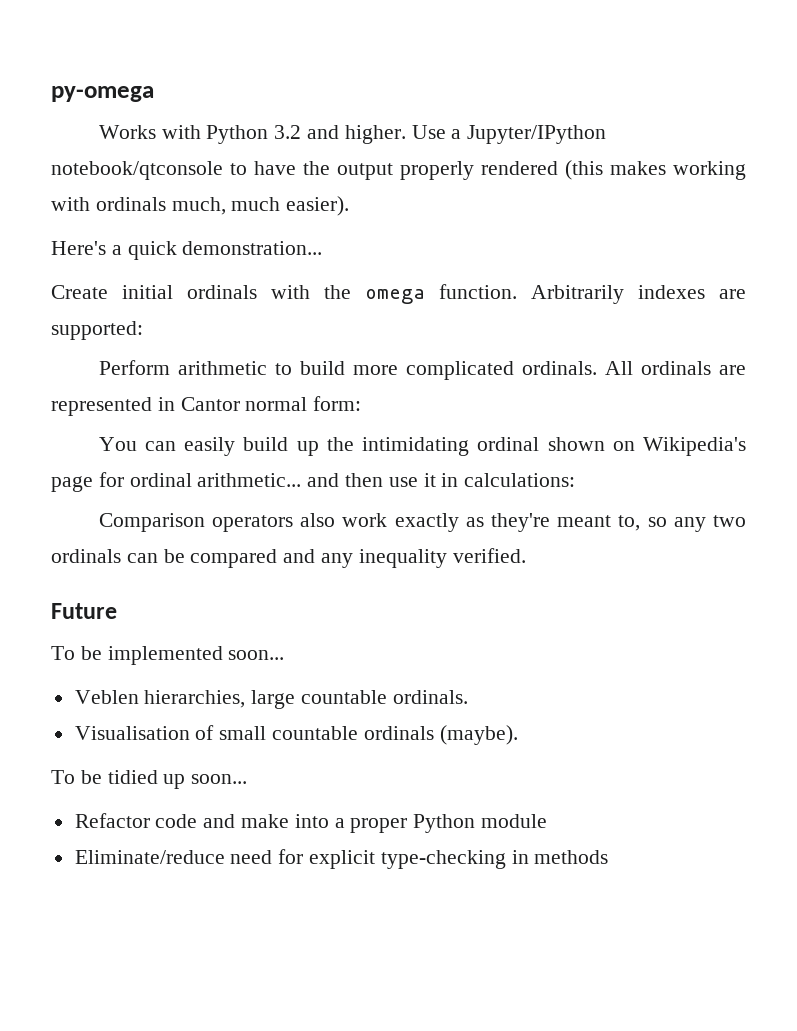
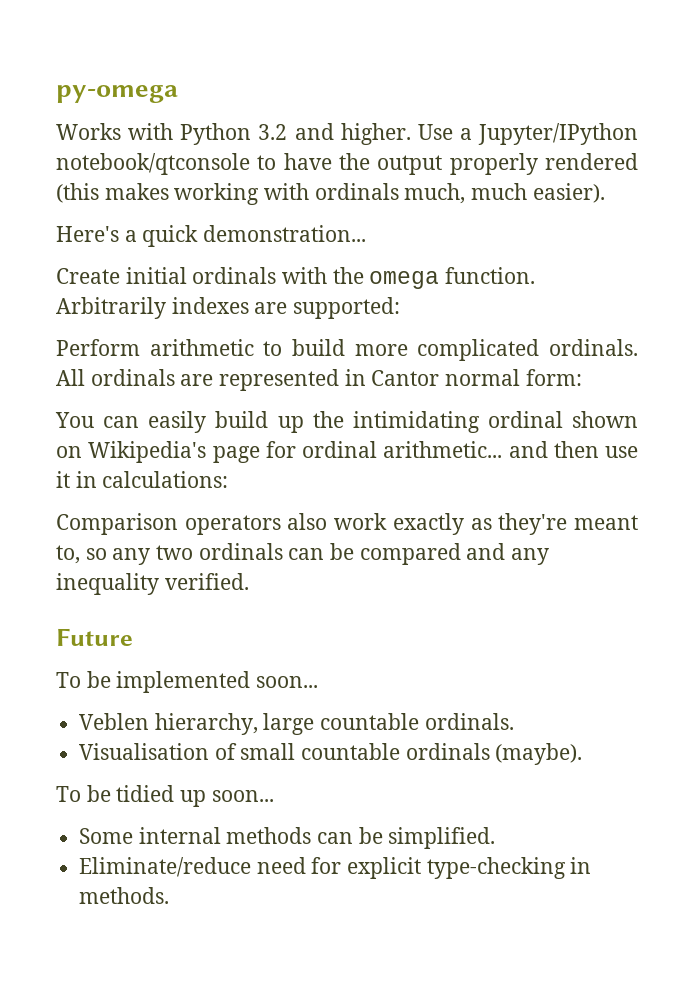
[144,690,246,708] hierarchies, -> [154,713,258,735] hierarchy,
[74,813,548,833] Refactor code and make into a proper Python module -> [79,827,496,849] Some internal methods can be simplified.
[534,850,609,864] methods -> [79,887,170,904] methods.

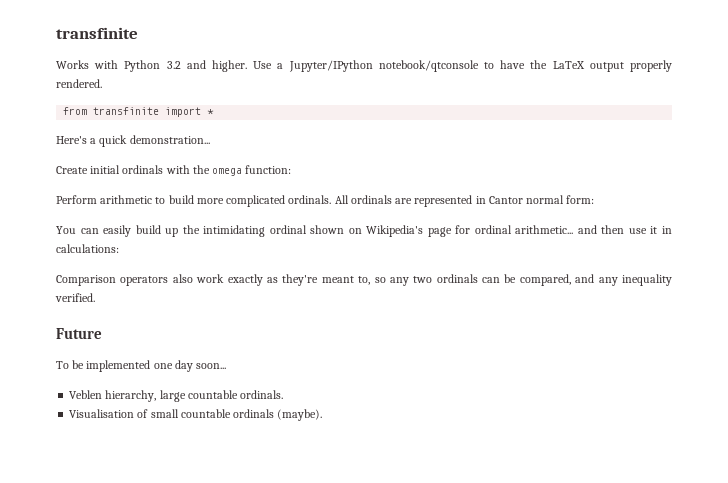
[56,85,178,103] py-omega -> [56,27,138,39] transfinite
(370, 161) none -> [552,61,585,69] LaTeX
[545,153,638,170] [56,183,605,205] rendered (this makes working with ordinals much, much easier). -> [56,79,102,88] [63,107,215,117] rendered. // from transfinite import *
[445,267,536,284] [56,297,401,319] function. Arbitrarily indexes are supported: -> [245,165,292,174] function:
[359,543,461,565] compared -> [519,274,571,286] compared,
(251, 682) none -> [153,360,193,372] one day
[56,785,274,807] [79,827,496,849] [79,857,592,879] [79,887,170,904] // To be tidied up soon... // Some internal methods can be simplified. // Eliminate/reduce need for explicit type-checking in methods. -> (323, 415) none

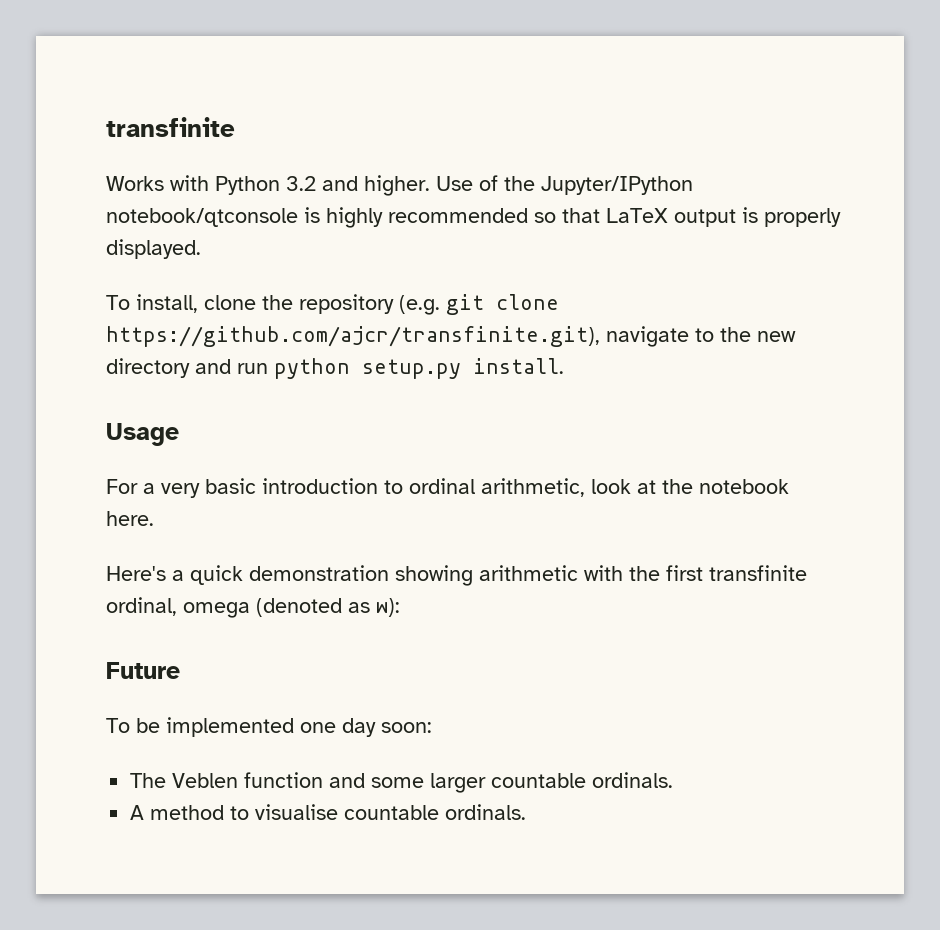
[277,60,672,72] [56,79,102,88] [63,107,215,117] [56,135,210,147] [56,165,292,176] [56,195,595,207] [56,225,672,237] [56,244,119,253] [56,274,673,286] [55,293,95,302] a Jupyter/IPython notebook/qtconsole to have the LaTeX output properly rendered. // from transfinite import * // Here's a quick demonstration... // Create initial ordinals with the omega function: // Perform arithmetic to build more complicated ordinals. All ordinals are represented in Cantor normal form: // You can easily build up the intimidating ordinal shown on Wikipedia's page for ordinal arithmetic... and then use it in calculations: // Comparison operators also work exactly as they're meant to, so any two ordinals can be compared, and any inequality verified. -> [479,175,693,195] [106,207,841,228] [106,239,201,259] [106,294,559,315] [106,326,796,347] [106,358,564,379] [106,423,179,446] [106,478,789,498] [106,511,154,526] [106,565,807,586] [106,597,400,618] of the Jupyter/IPython notebook/qtconsole is highly recommended so that LaTeX output is properly displayed. // To install, clone the repository (e.g. git clone https://github.com/ajcr/transfinite.git), navigate to the new directory and run python setup.py install. // Usage // For a very basic introduction to ordinal arithmetic, look at the notebook here. // Here's a quick demonstration showing arithmetic with the first transfinite ordinal, omega (denoted as w):
[196,363,227,369] [69,390,284,402] [69,409,323,421] soon... // Veblen hierarchy, large countable ordinals. // Visualisation of small countable ordinals (maybe). -> [381,722,432,733] [130,772,674,793] [130,804,527,820] soon: // The Veblen function and some larger countable ordinals. // A method to visualise countable ordinals.

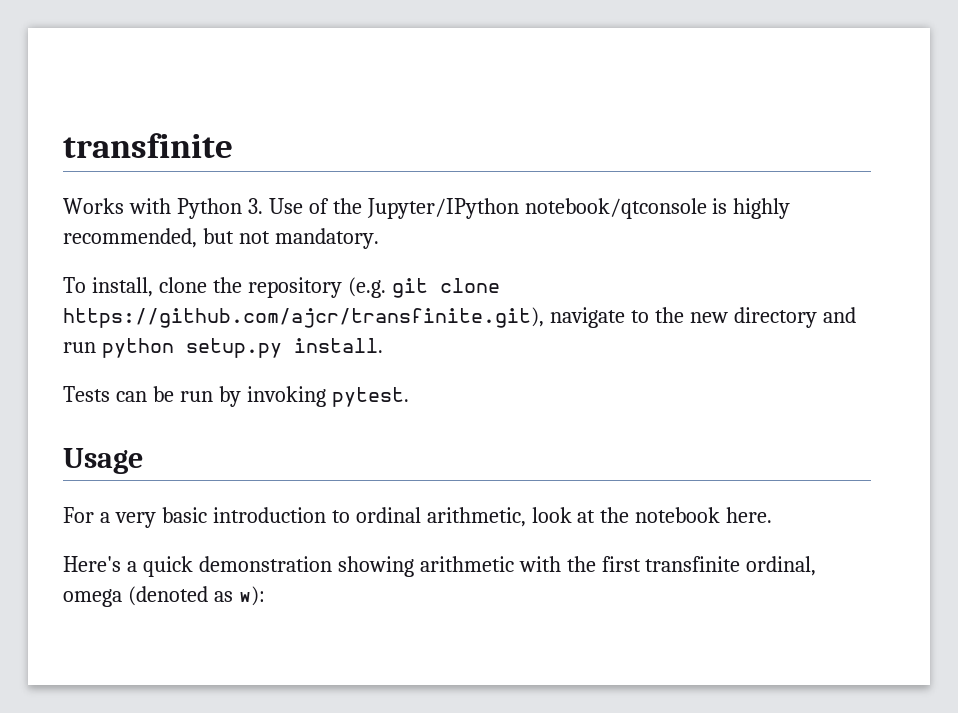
[286,175,430,196] 3.2 and higher. -> [247,198,263,214] 3.
[388,207,841,227] [106,239,201,259] recommended so that LaTeX output is properly displayed. -> [63,228,379,249] recommended, but not mandatory.
(564, 366) none -> [63,386,409,407] // Tests can be run by invoking pytest.
[106,662,180,679] [106,717,432,737] [130,772,674,793] [130,804,527,820] // Future // To be implemented one day soon: // The Veblen function and some larger countable ordinals. // A method to visualise countable ordinals. -> (265, 596) none

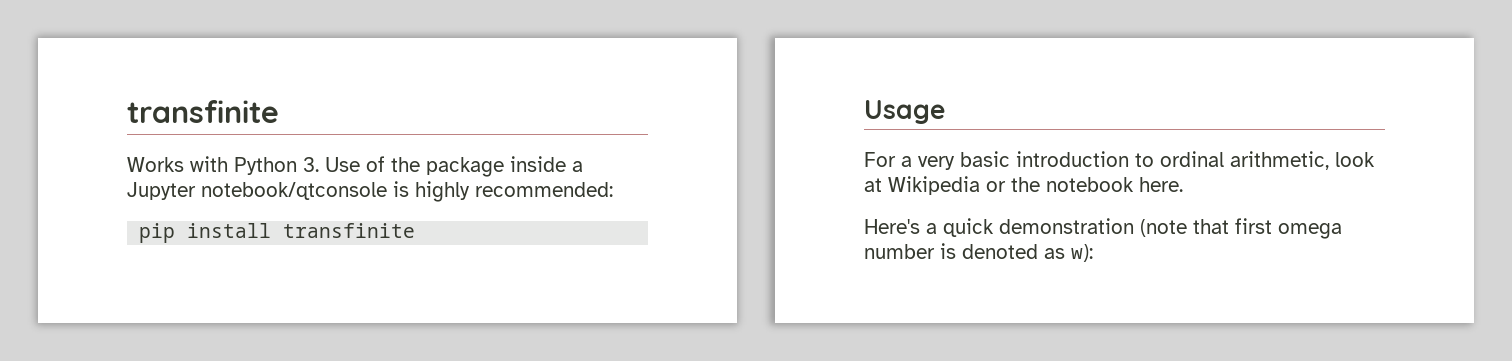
[366,198,791,219] [63,228,379,249] [63,277,500,298] [63,307,856,328] [63,338,383,358] [63,386,409,407] Jupyter/IPython notebook/qtconsole is highly recommended, but not mandatory. // To install, clone the repository (e.g. git clone https://github.com/ajcr/transfinite.git), navigate to the new directory and run python setup.py install. // Tests can be run by invoking pytest. -> [426,156,583,177] [127,181,613,202] [139,223,416,243] package inside a Jupyter notebook/qtconsole is highly recommended: // pip install transfinite
(596, 516) none -> [888,176,1006,195] Wikipedia or
[337,556,817,577] [63,586,208,607] showing arithmetic with the first transfinite ordinal, omega (denoted -> [1140,218,1342,239] [864,243,1038,259] (note that first omega number is denoted

